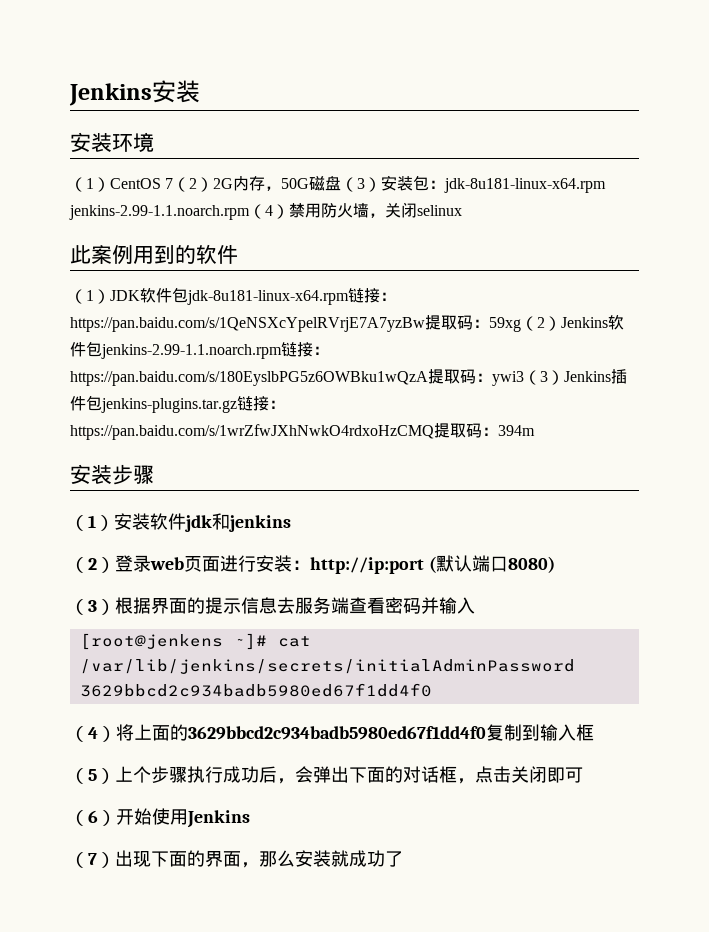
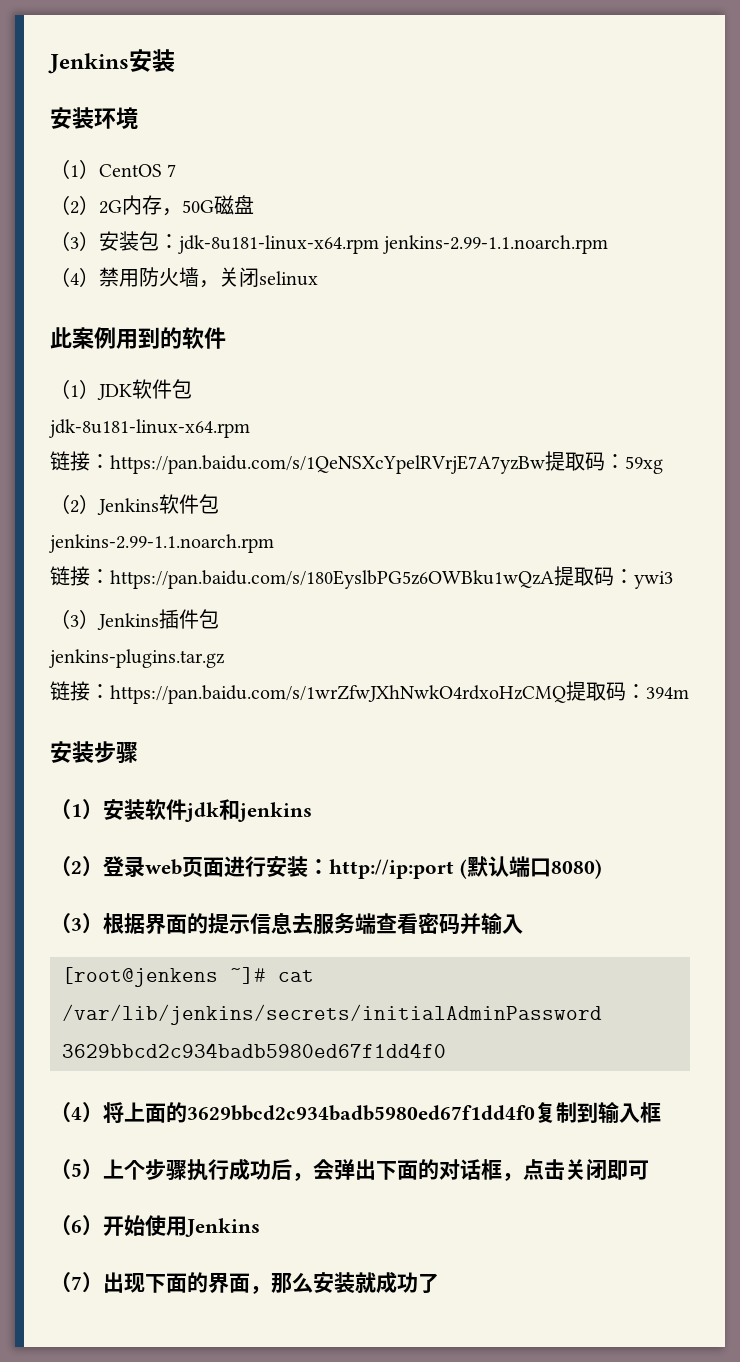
(174, 183) none -> (177, 170) //
(342, 183) none -> (254, 204) //
(250, 212) none -> (609, 244) //
[187,290,349,305] jdk-8u181-linux-x64.rpm -> [49,419,250,438] // jdk-8u181-linux-x64.rpm //
(521, 324) none -> (663, 465) //
[101,344,282,359] jenkins-2.99-1.1.noarch.rpm -> [49,534,274,553] // jenkins-2.99-1.1.noarch.rpm //
(524, 378) none -> (673, 580) //
(102, 403) none -> (219, 619) //
(237, 405) none -> (225, 658) //

